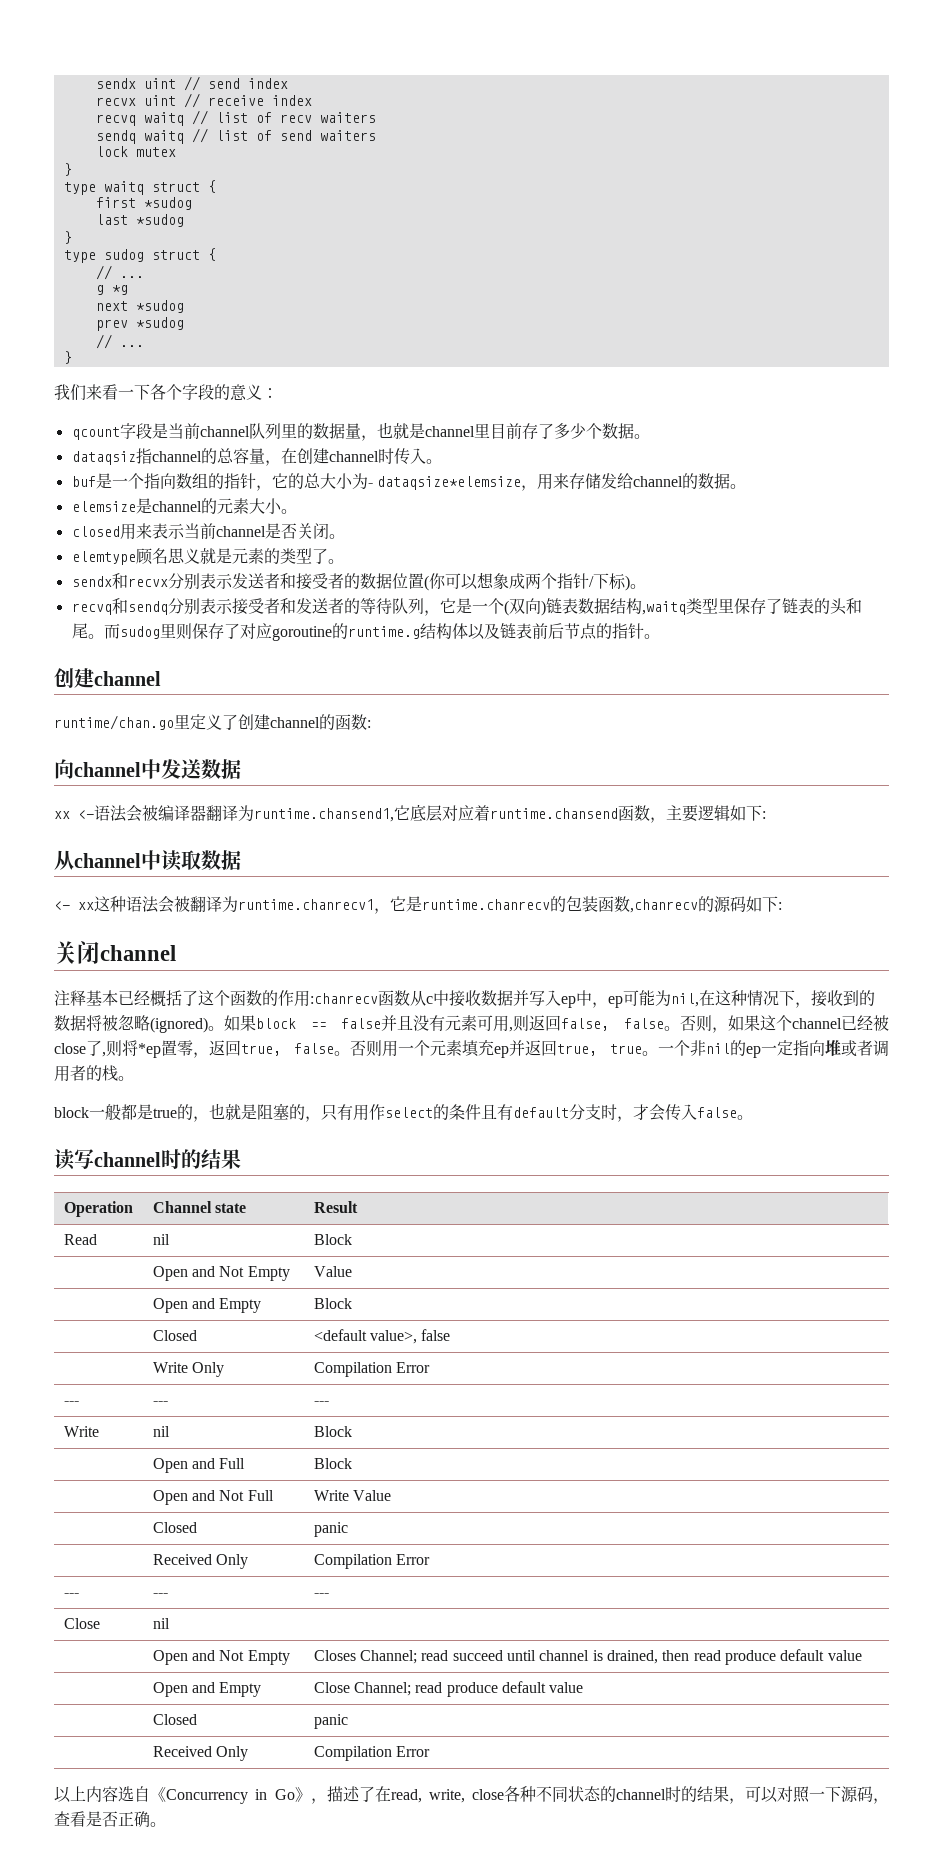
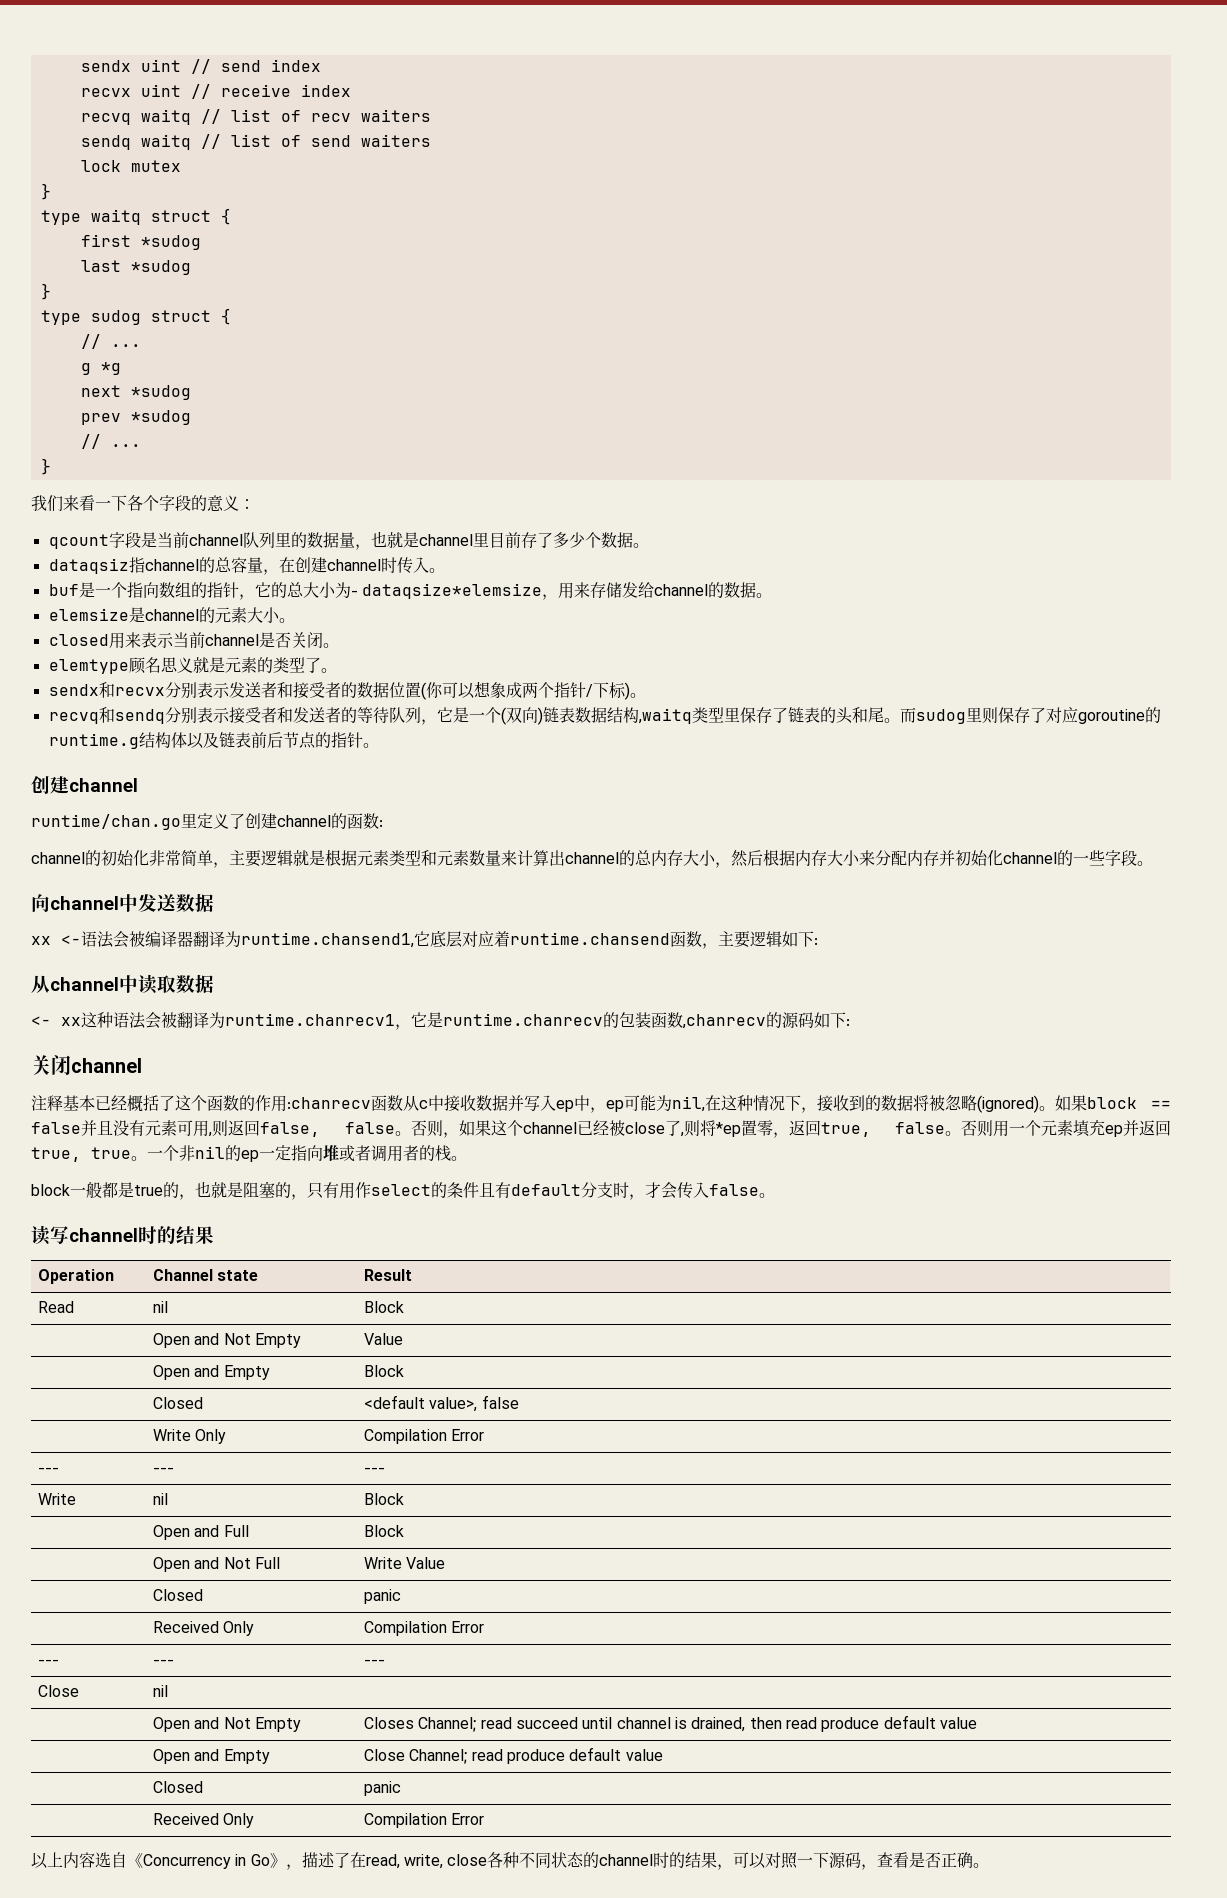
(371, 724) none -> [31,849,1153,868] // channel的初始化非常简单，主要逻辑就是根据元素类型和元素数量来计算出channel的总内存大小，然后根据内存大小来分配内存并初始化channel的一些字段。

